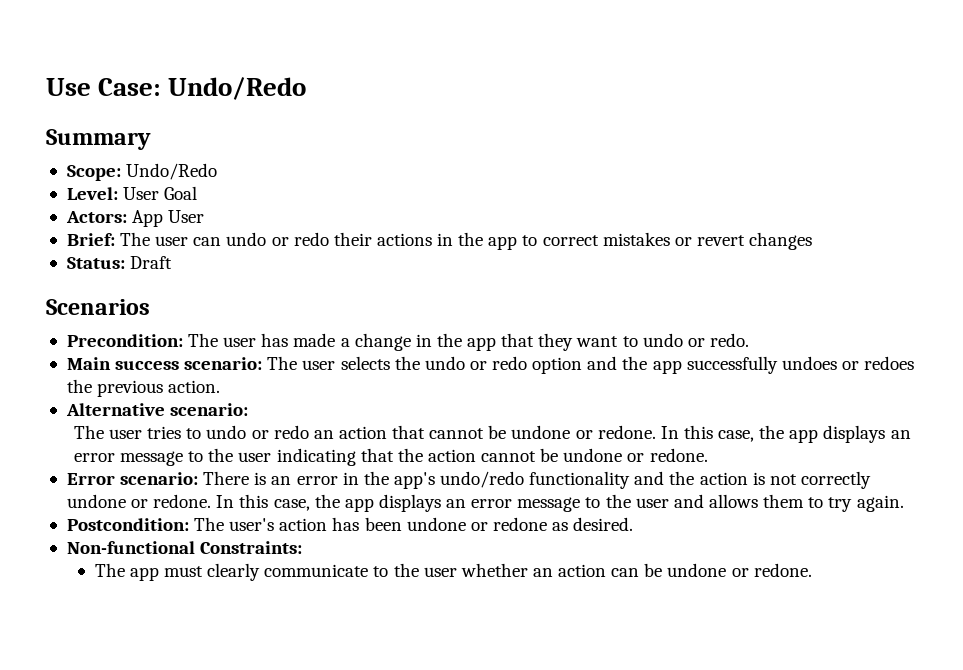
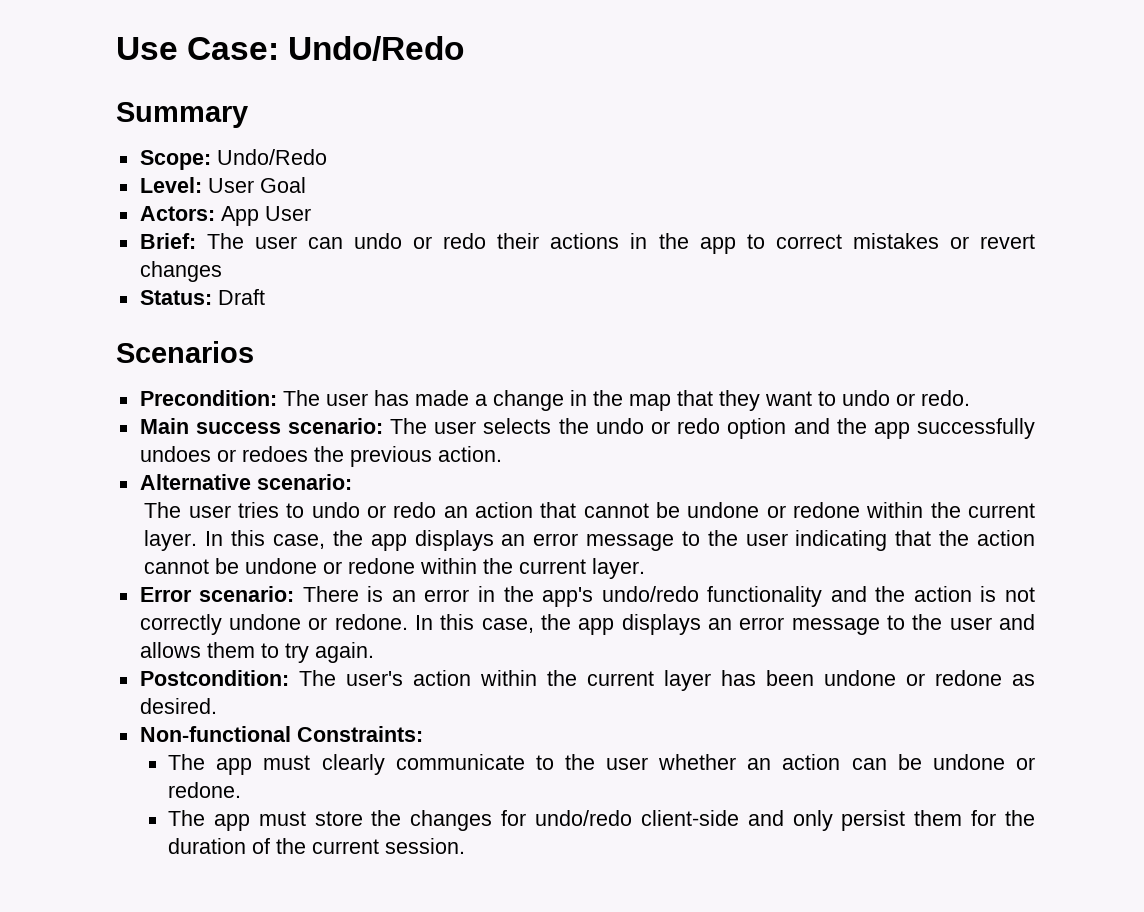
[467,337,497,351] app -> [628,394,671,411] map
[597,425,656,439] redone. -> [793,502,1035,518] [144,530,198,551] redone within the current layer.
[649,448,708,462] redone. -> [348,558,646,579] redone within the current layer.
(328, 524) none -> [479,670,711,691] within the current layer
(812, 570) none -> [168,810,1035,831] [168,838,466,854] // The app must store the changes for undo/redo client-side and only persist them for the duration of the current session.

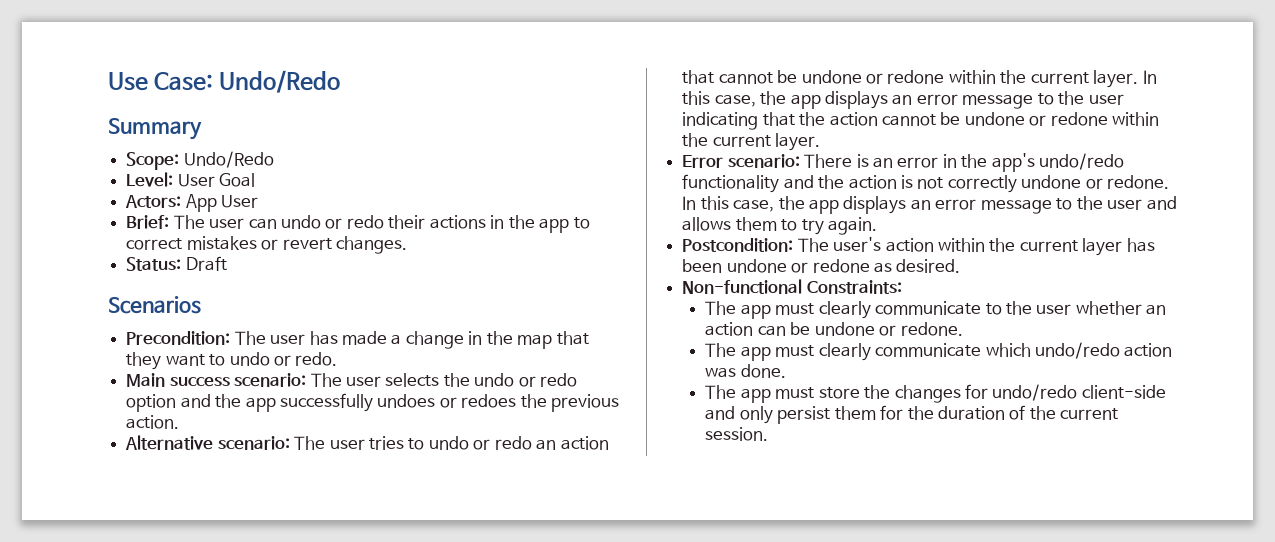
[139,261,222,282] changes -> [335,236,407,254] changes.
(352, 482) // -> (290, 443) none
(242, 790) none -> [705,342,1173,361] [705,364,786,378] // The app must clearly communicate which undo/redo action was done.

